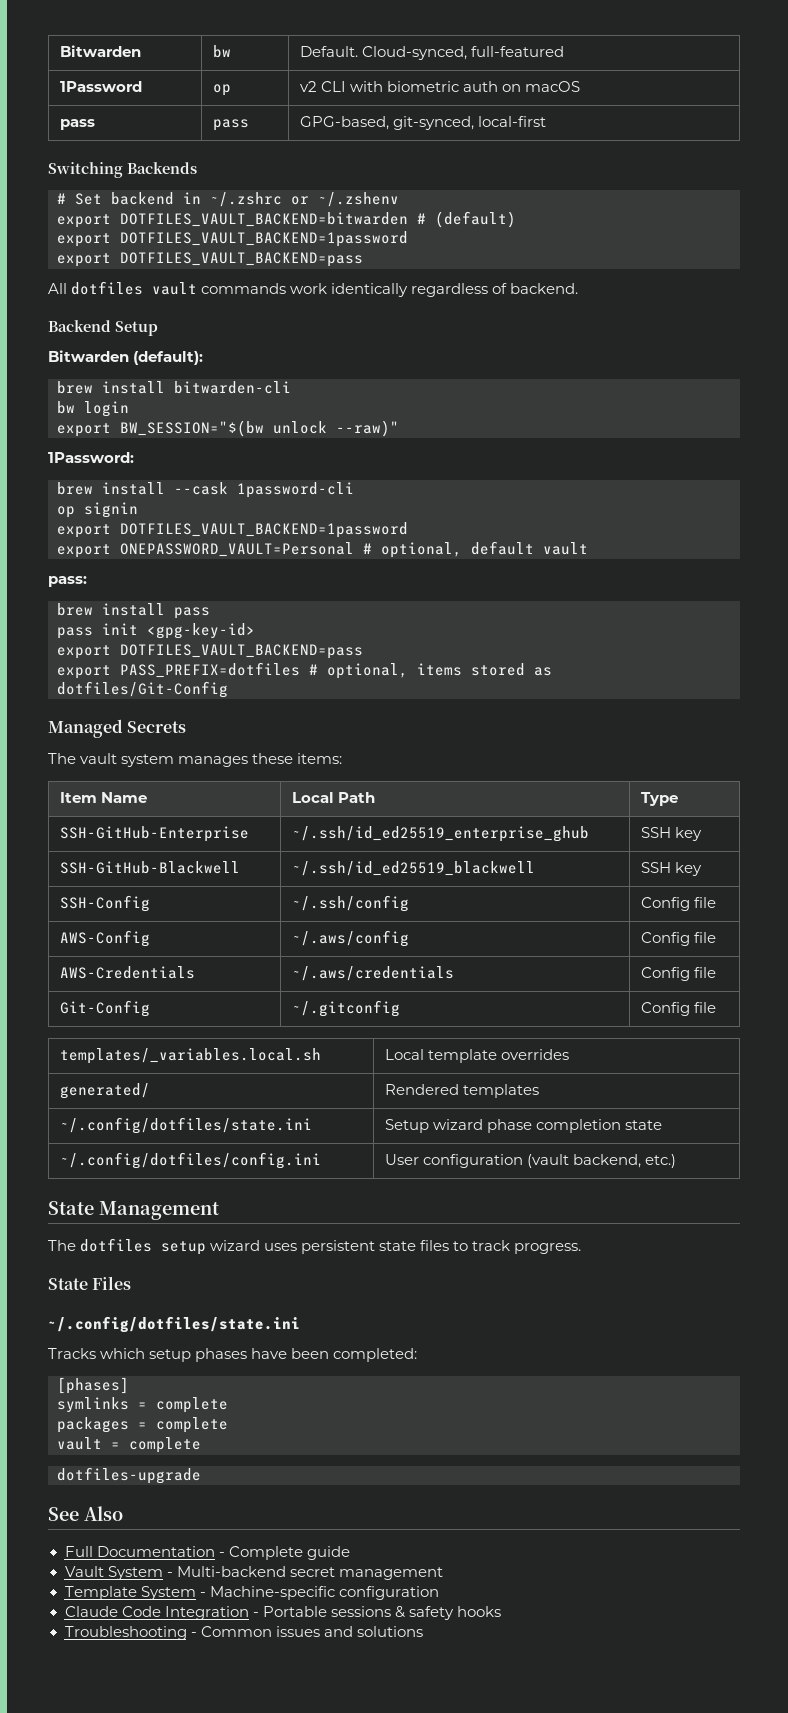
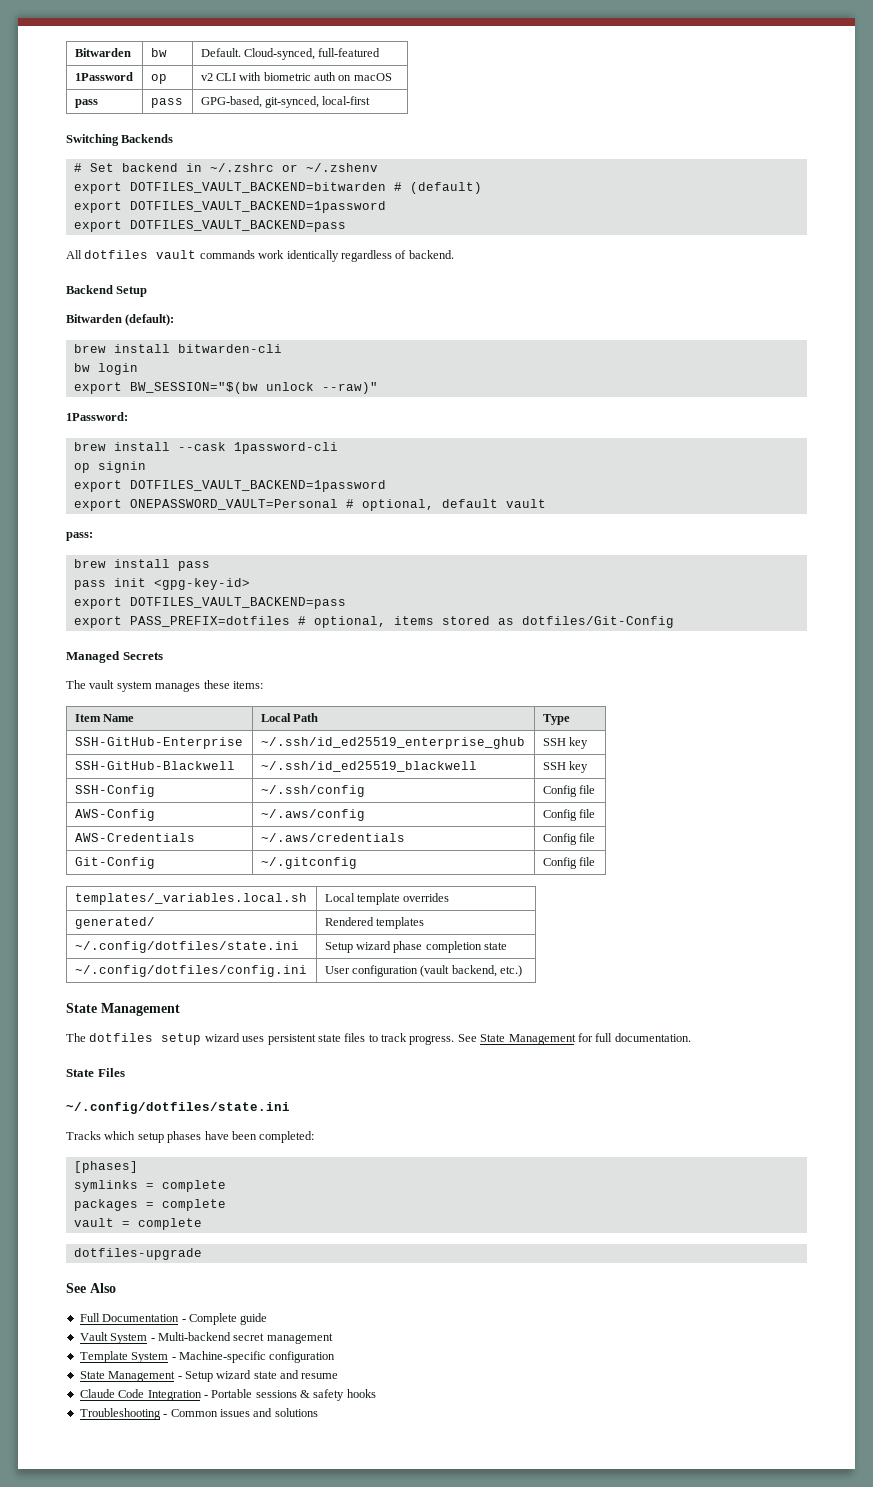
(582, 1248) none -> [457,1033,691,1045] See State Management for full documentation.
(439, 1593) none -> [79,1370,339,1382] // State Management - Setup wizard state and resume

